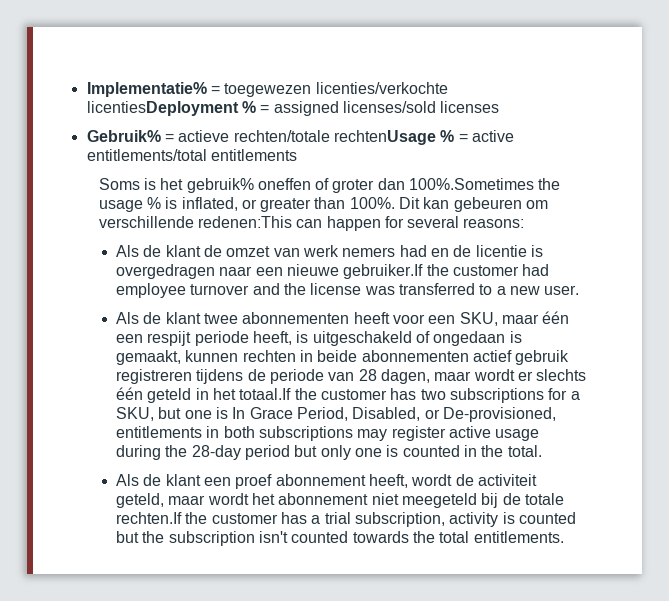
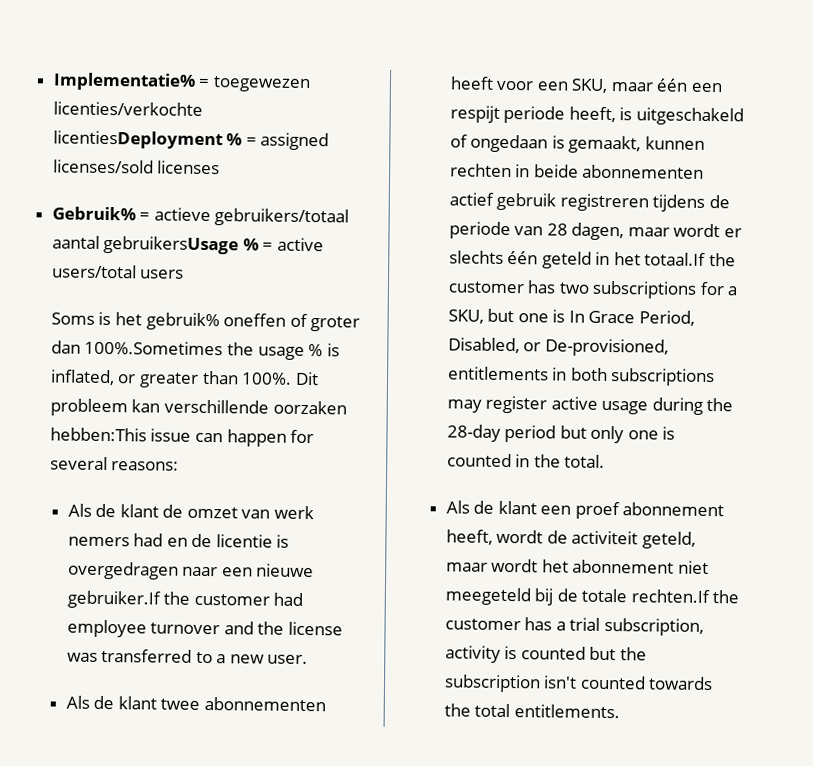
[233,130,436,145] rechten/totale rechtenUsage -> [214,208,350,227] [51,235,240,255] gebruikers/totaal aantal gebruikersUsage
[86,149,297,161] entitlements/total entitlements -> [51,264,185,279] users/total users
[423,197,549,212] [98,216,292,228] kan gebeuren om verschillende redenen:This -> [49,398,347,417] [49,427,192,442] probleem kan verschillende oorzaken hebben:This issue

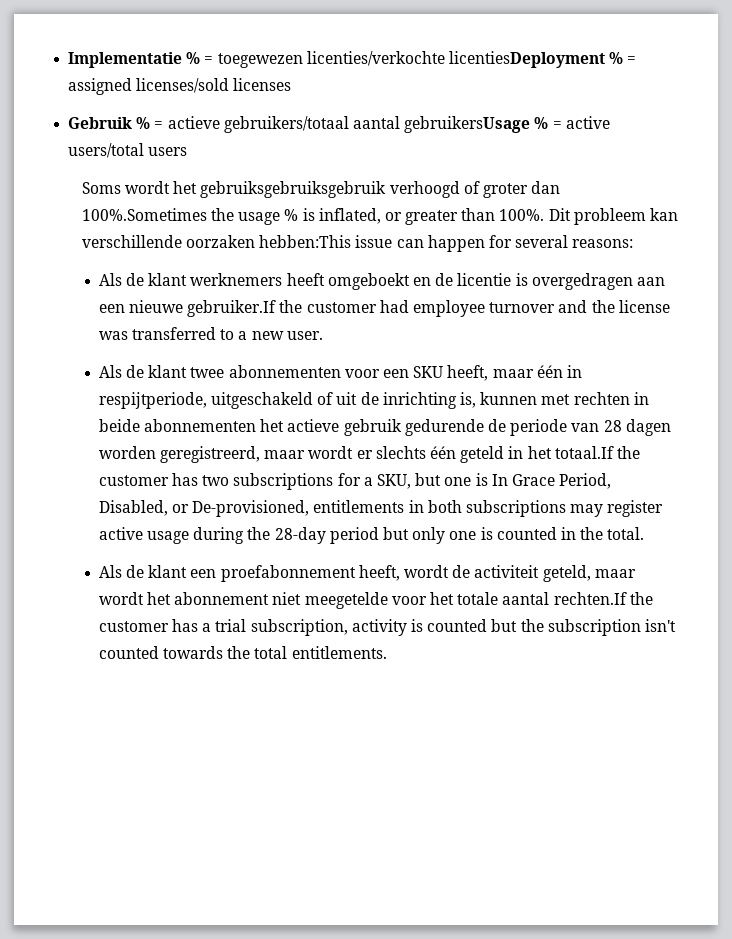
[52,72,196,91] Implementatie% -> [68,52,201,68] Implementatie %
[51,206,136,221] Gebruik% -> [68,117,151,129] Gebruik %
[98,311,287,331] is het gebruik% oneffen -> [124,181,460,198] wordt het gebruiksgebruiksgebruik verhoogd
[162,504,315,520] [67,533,164,547] de omzet van werk nemers had -> [190,273,410,290] werknemers heeft omgeboekt
[182,566,219,577] naar -> [636,277,665,286] aan
[449,76,494,90] heeft -> (341, 371) none
[571,78,723,93] [449,105,744,126] [449,134,705,154] [449,163,705,179] [448,192,706,212] SKU, maar één een respijt periode heeft, is uitgeschakeld of ongedaan is gemaakt, kunnen rechten in beide abonnementen actief gebruik registreren tijdens -> [413,365,582,381] [98,392,649,409] [98,419,484,436] SKU heeft, maar één in respijtperiode, uitgeschakeld of uit de inrichting is, kunnen met rechten in beide abonnementen het actieve gebruik gedurende
[571,222,625,241] dagen, -> [625,419,671,436] [98,446,261,463] dagen worden geregistreerd,
[574,501,725,520] proef abonnement -> [220,565,356,582] proefabonnement
[444,587,628,606] meegeteld bij de totale -> [304,592,550,609] meegetelde voor het totale aantal

